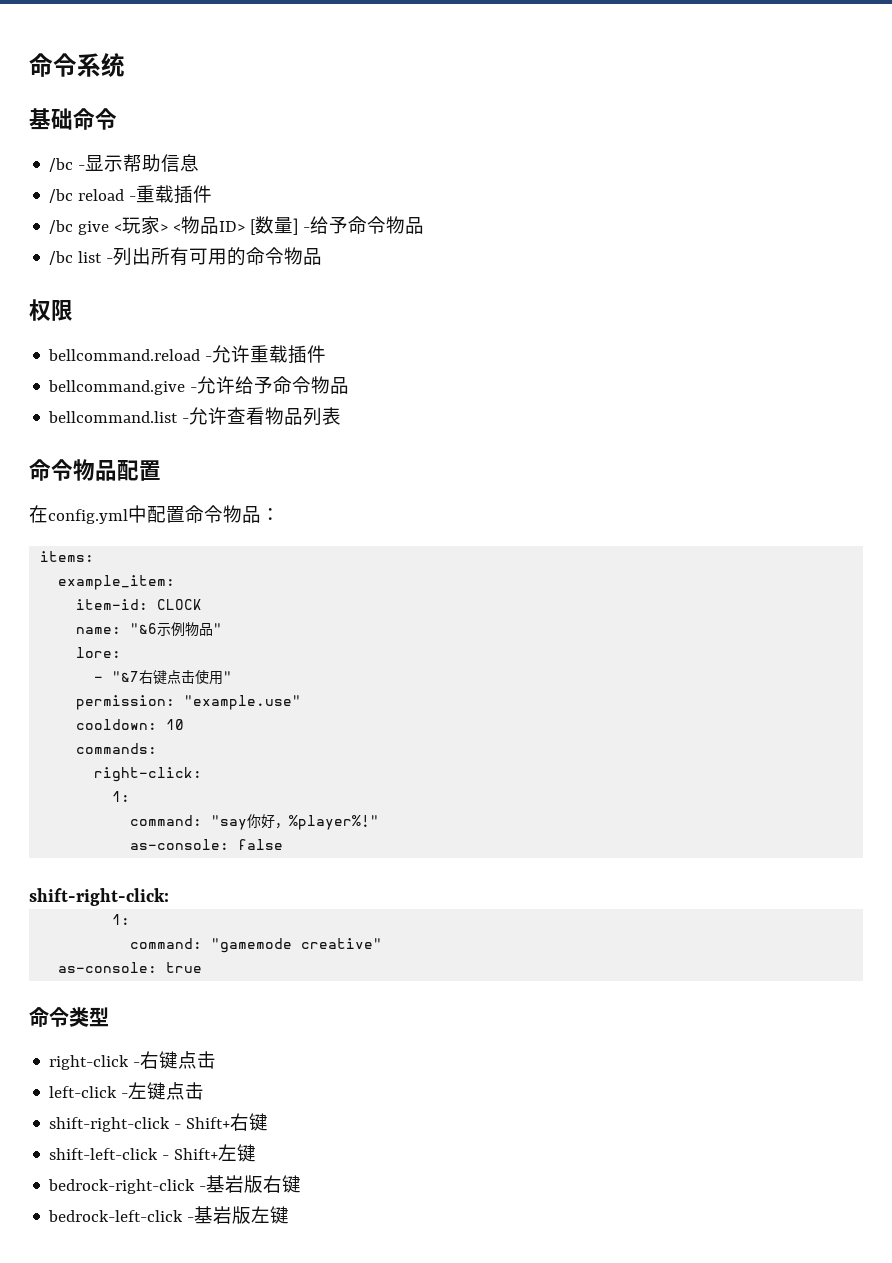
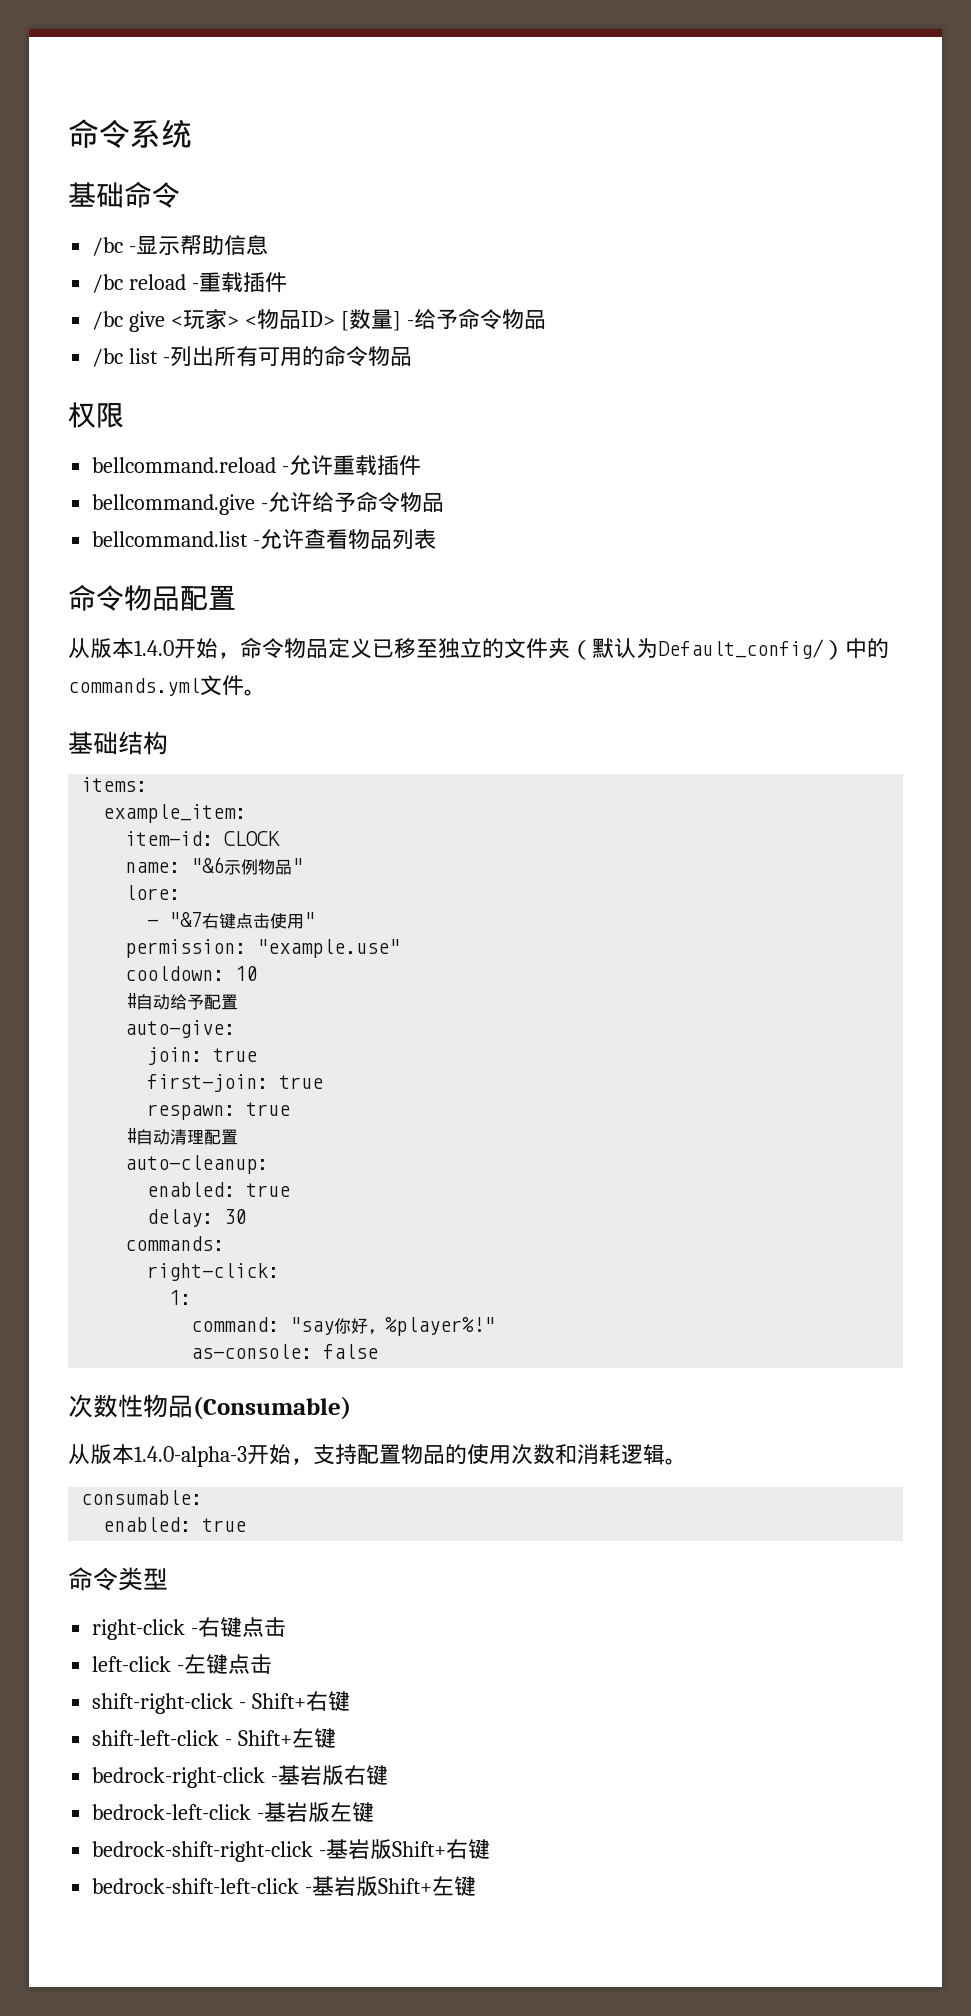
[29,505,280,524] 在config.yml中配置命令物品： -> [68,637,889,660] [68,675,266,696] [68,731,168,755] 从版本1.4.0开始，命令物品定义已移至独立的文件夹（默认为Default_config/）中的commands.yml文件。 // 基础结构
(185, 724) none -> [125,993,239,1010] [125,1020,236,1038] [147,1047,258,1065] [147,1074,324,1092] [147,1102,291,1120] [125,1128,239,1145] [125,1155,269,1174] [147,1182,291,1197] [147,1209,247,1227] // #自动给予配置 // auto-give: // join: true // first-join: true // respawn: true // #自动清理配置 // auto-cleanup: // enabled: true // delay: 30
[29,888,169,906] [112,914,131,925] [130,938,383,953] [58,962,158,973] shift-right-click: // 1: // command: "gamemode creative" // as-console: -> [68,1394,351,1420] [68,1444,687,1467] [81,1490,203,1505] [103,1517,192,1532] 次数性物品(Consumable) // 从版本1.4.0-alpha-3开始，支持配置物品的使用次数和消耗逻辑。 // consumable: // enabled:
(290, 1215) none -> [92,1839,491,1862] [92,1876,477,1897] // bedrock-shift-right-click -基岩版Shift+右键 // bedrock-shift-left-click -基岩版Shift+左键

